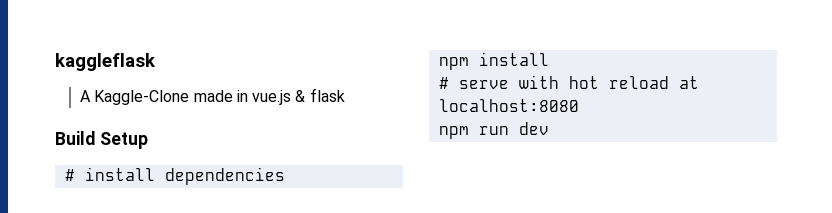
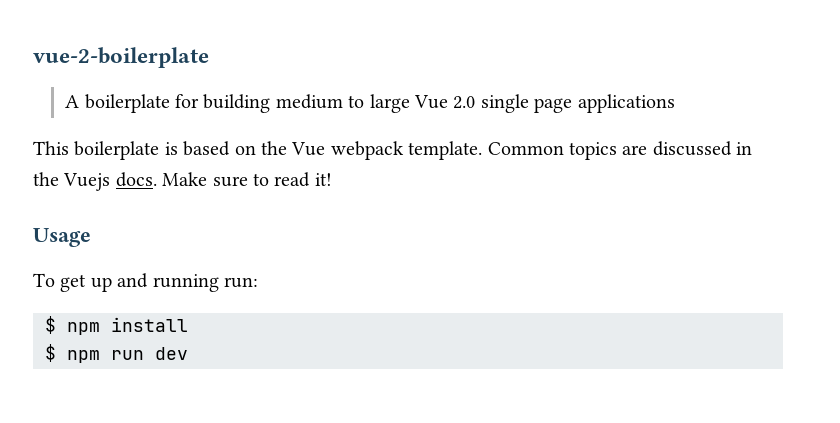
[55,53,156,71] kaggleflask -> [33,47,209,68] vue-2-boilerplate
[94,88,345,105] [55,131,148,149] [64,167,285,185] [438,52,549,70] [438,75,699,89] [438,99,579,112] Kaggle-Clone made in vue.js & flask // Build Setup // # install dependencies // npm install // # serve with hot reload at localhost:8080 // -> [84,94,675,113] [33,141,753,160] [33,172,332,191] [33,228,91,247] [33,273,258,292] [45,316,188,335] [45,344,56,362] boilerplate for building medium to large Vue 2.0 single page applications // This boilerplate is based on the Vue webpack template. Common topics are discussed in the Vuejs docs. Make sure to read it! // Usage // To get up and running run: // $ npm install // $

